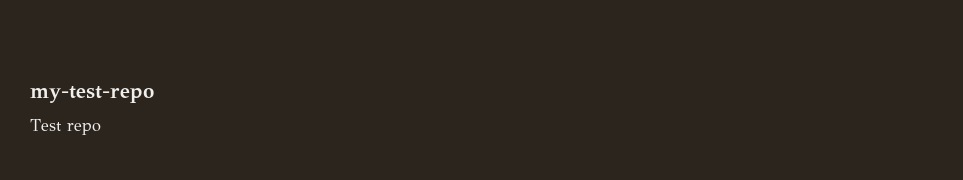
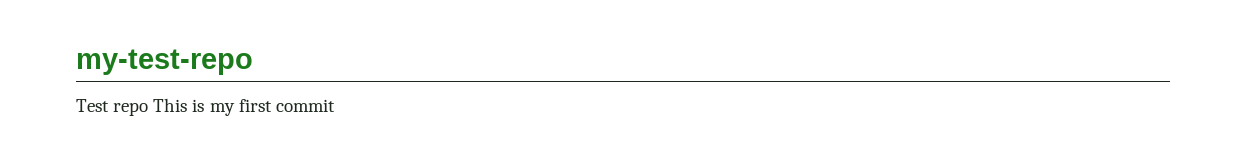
(101, 129) none -> [153,98,335,116] This is my first commit

